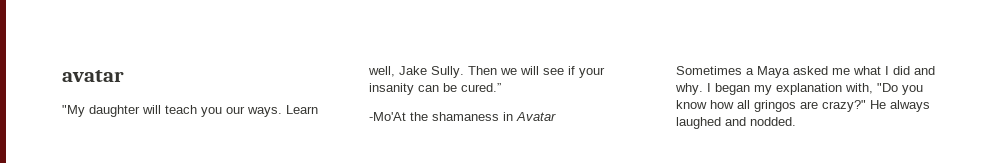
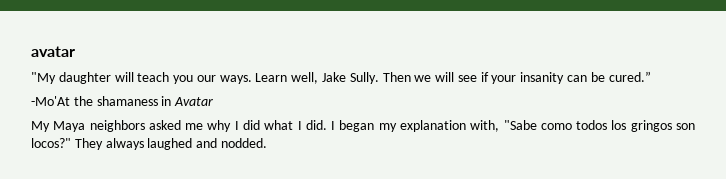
[676,66,935,78] [675,83,703,95] Sometimes a Maya asked me what I did and why. -> [31,120,327,132] My Maya neighbors asked me why I did what I did.
[877,83,923,95] [676,100,886,112] "Do you know how all gringos are crazy?" He -> [503,120,695,132] [31,138,103,150] "Sabe como todos los gringos son locos?" They

